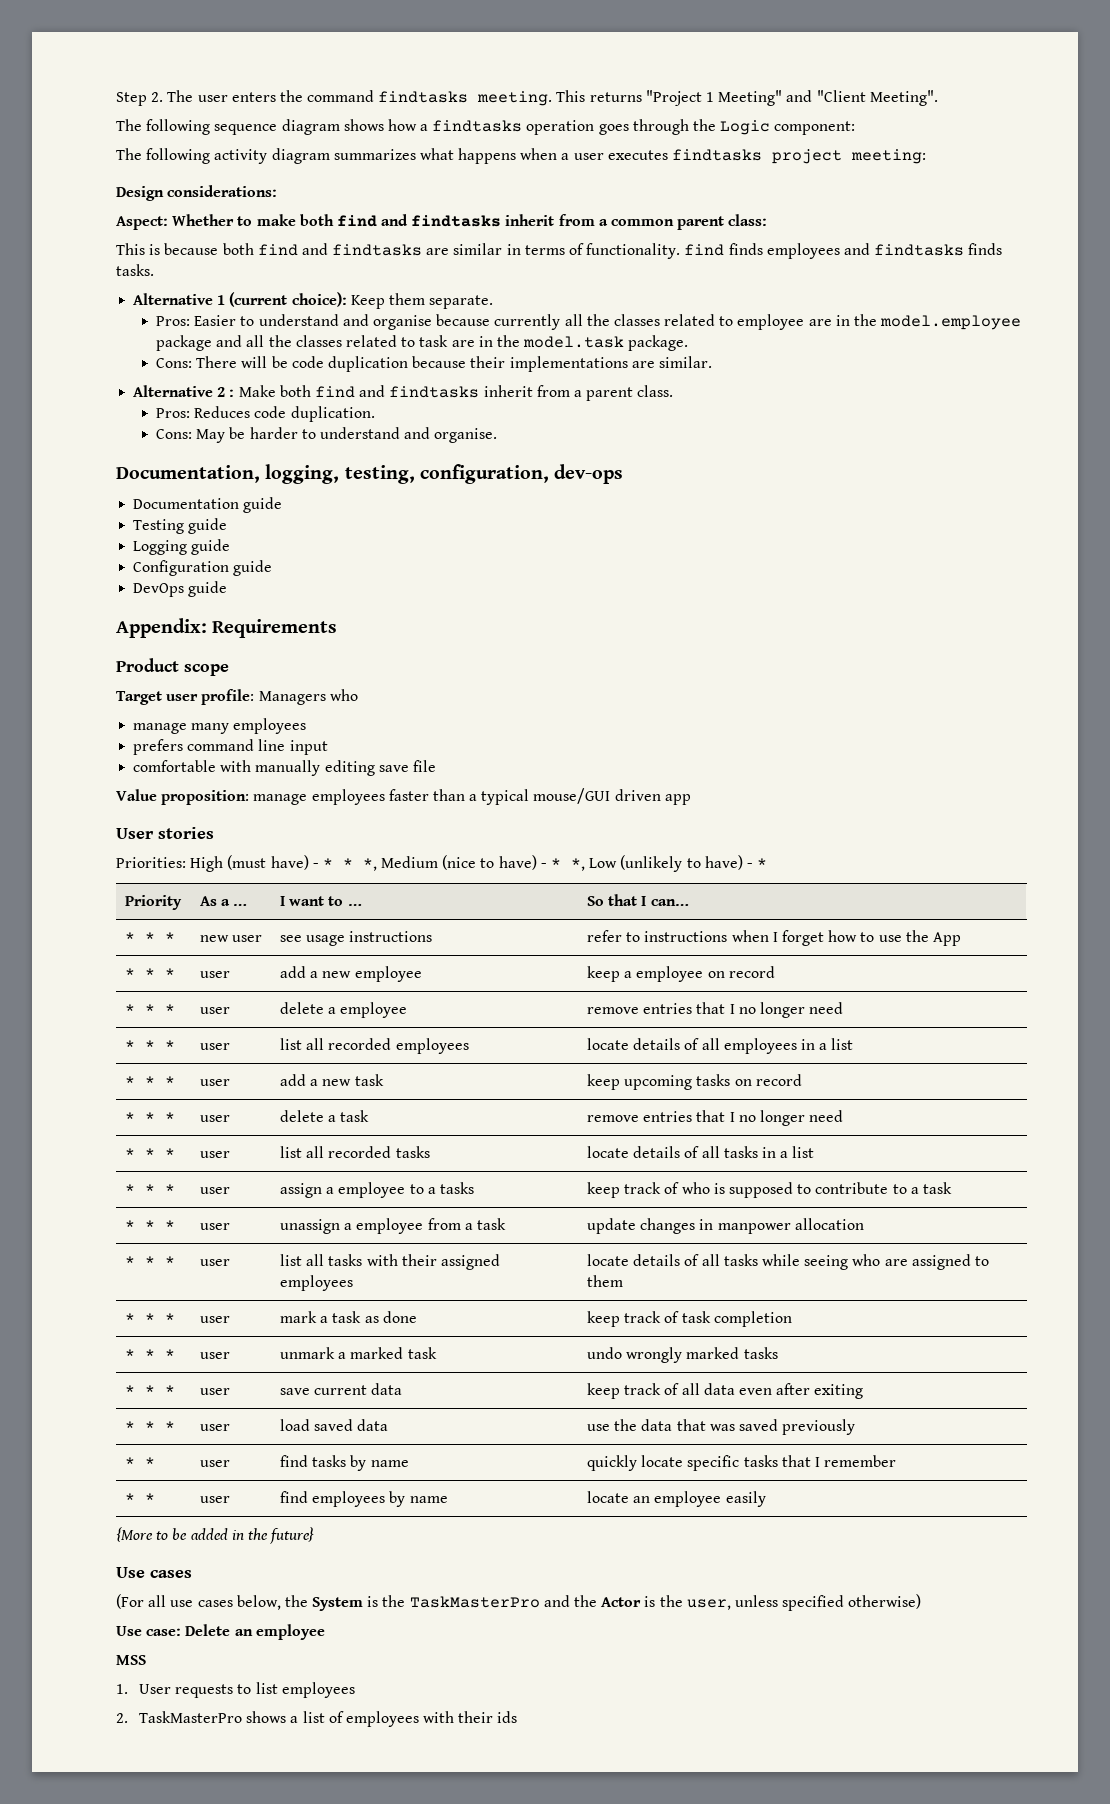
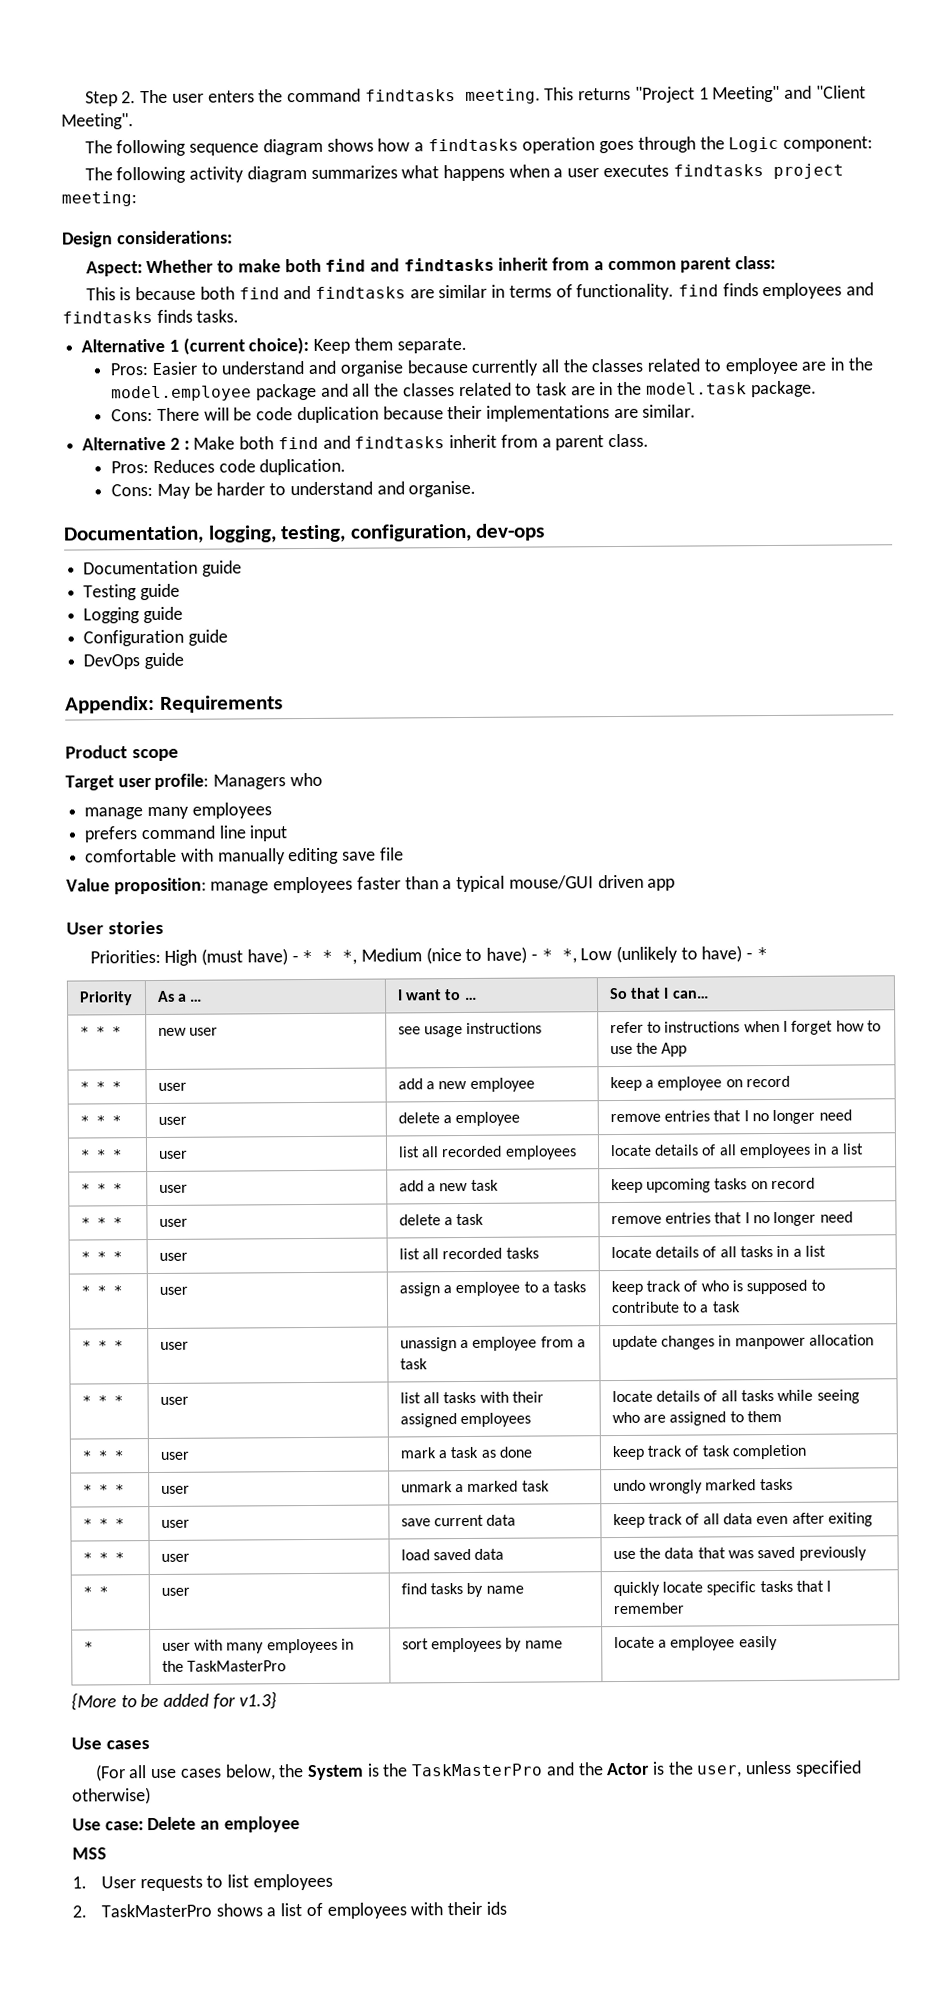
[145,1493,156,1503] [200,1496,231,1503] [280,1491,309,1503] * | user | find -> [161,1638,354,1654] [161,1660,287,1672] [401,1638,429,1650] | user with many employees in the TaskMasterPro | sort
[633,1496,651,1503] an -> [658,1639,668,1648] a
[231,1527,315,1544] in the future} -> [212,1691,277,1710] for v1.3}

